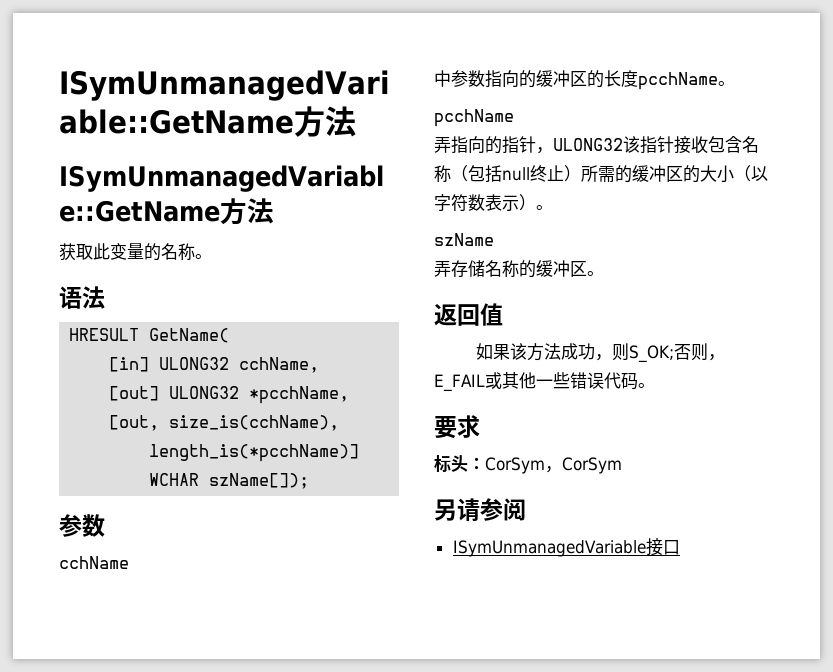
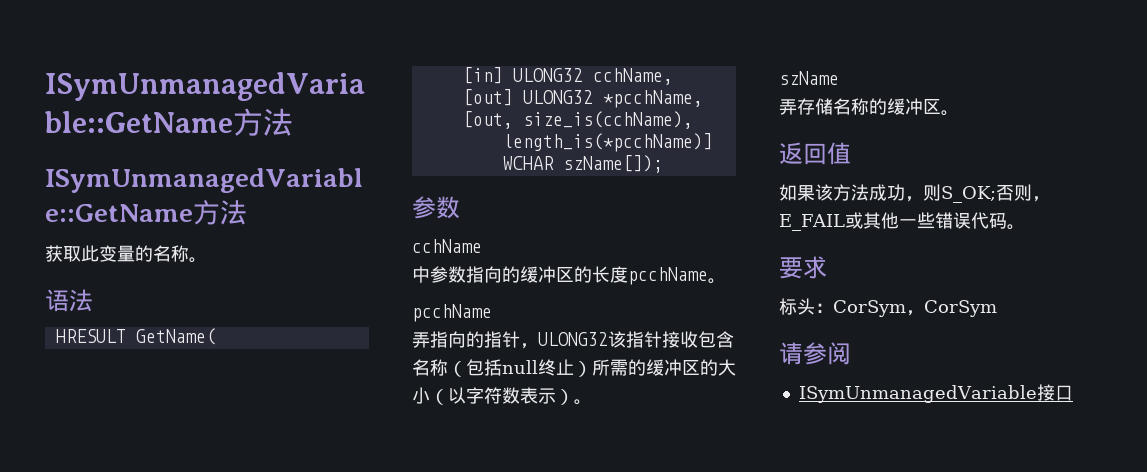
[434,499,457,521] 另 -> (997, 308) none

